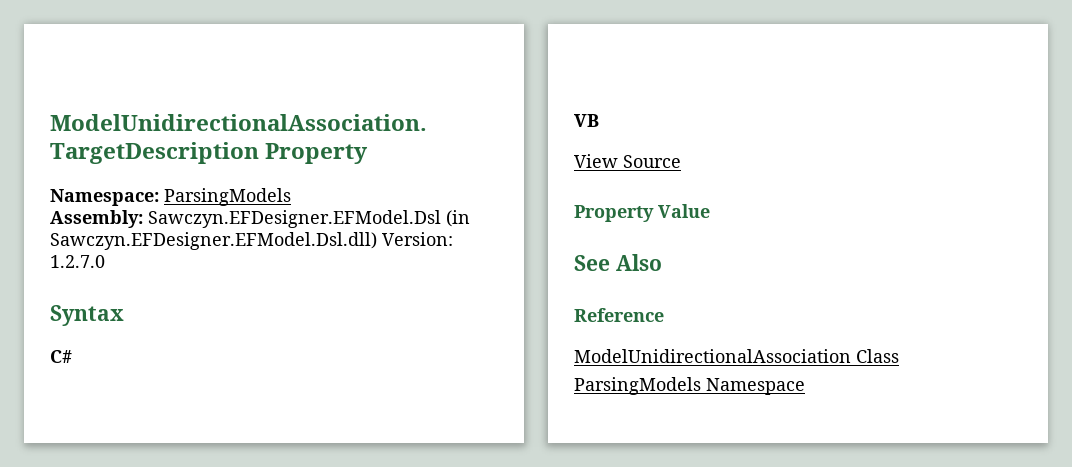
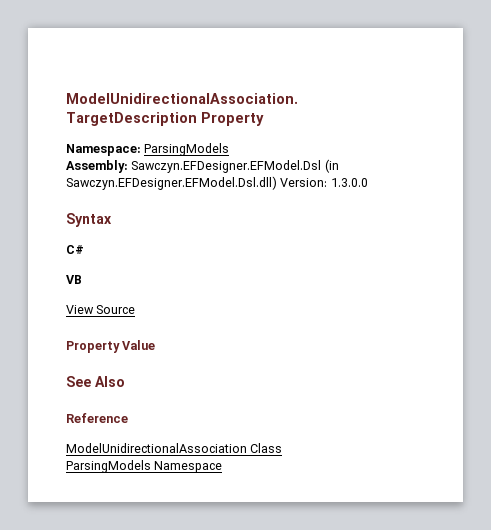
[50,255,105,268] 1.2.7.0 -> [330,178,368,187] 1.3.0.0

